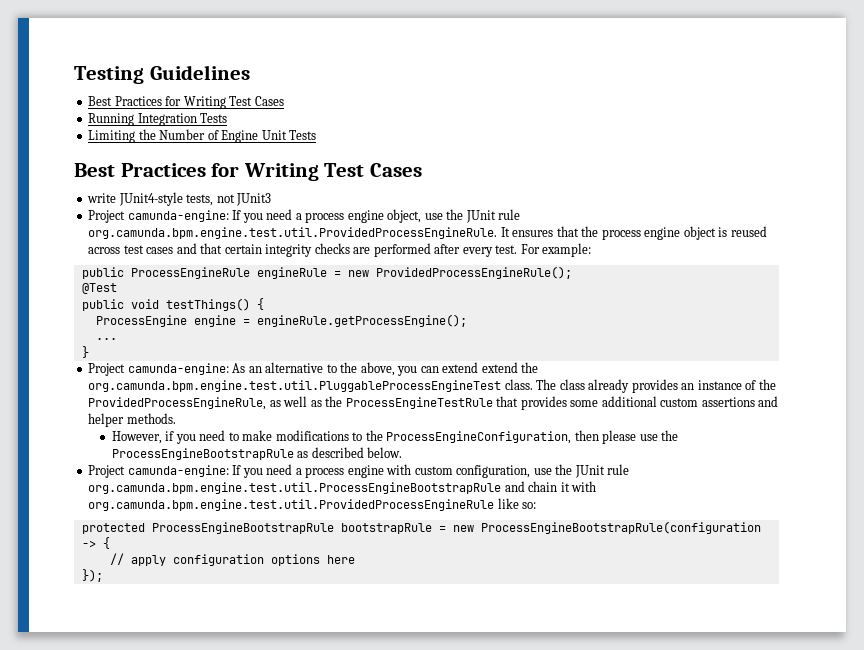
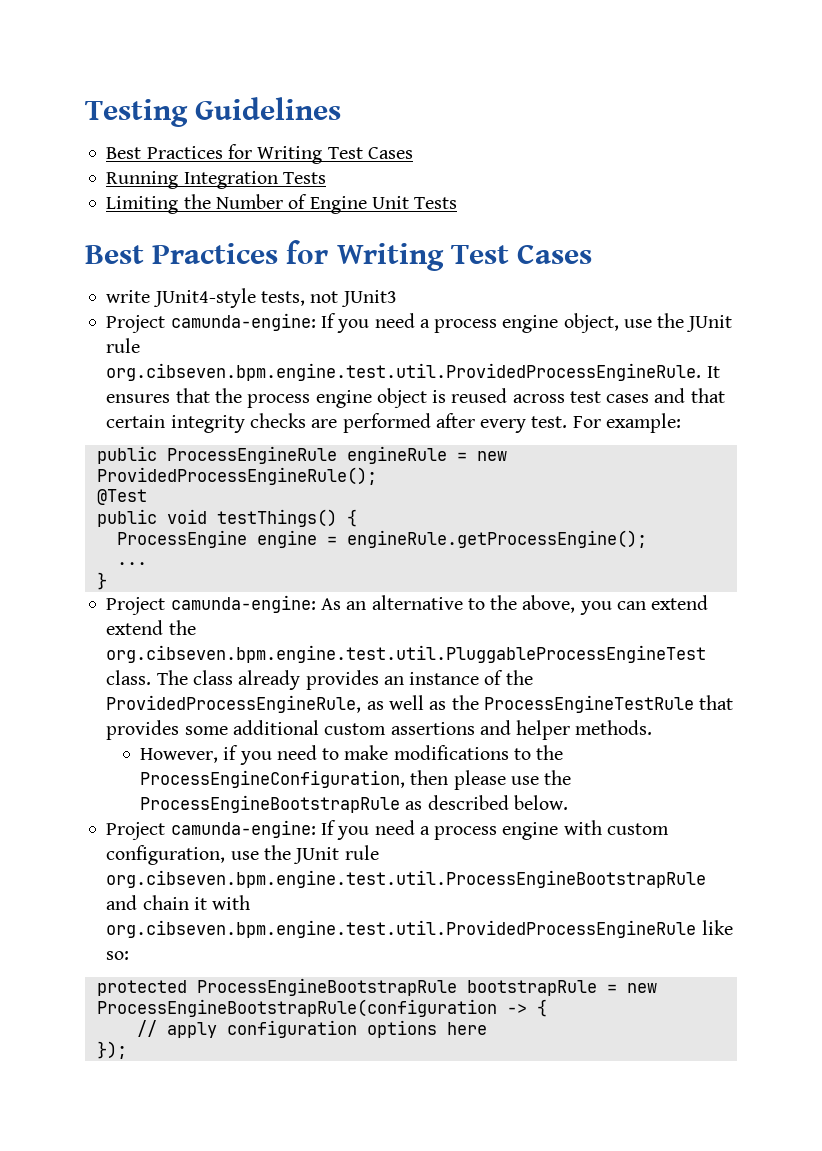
[88,227,498,239] org.camunda.bpm.engine.test.util.ProvidedProcessEngineRule. -> [106,363,702,381] org.cibseven.bpm.engine.test.util.ProvidedProcessEngineRule.
[88,380,502,392] org.camunda.bpm.engine.test.util.PluggableProcessEngineTest -> [106,645,707,663] org.cibseven.bpm.engine.test.util.PluggableProcessEngineTest
[88,482,502,494] org.camunda.bpm.engine.test.util.ProcessEngineBootstrapRule -> [106,870,707,888] org.cibseven.bpm.engine.test.util.ProcessEngineBootstrapRule
[88,499,495,511] org.camunda.bpm.engine.test.util.ProvidedProcessEngineRule -> [106,920,697,938] org.cibseven.bpm.engine.test.util.ProvidedProcessEngineRule

